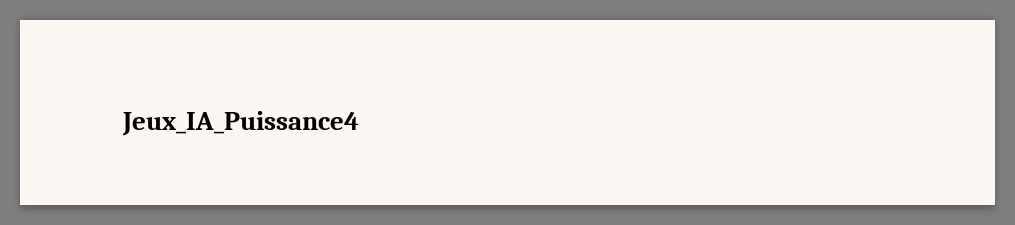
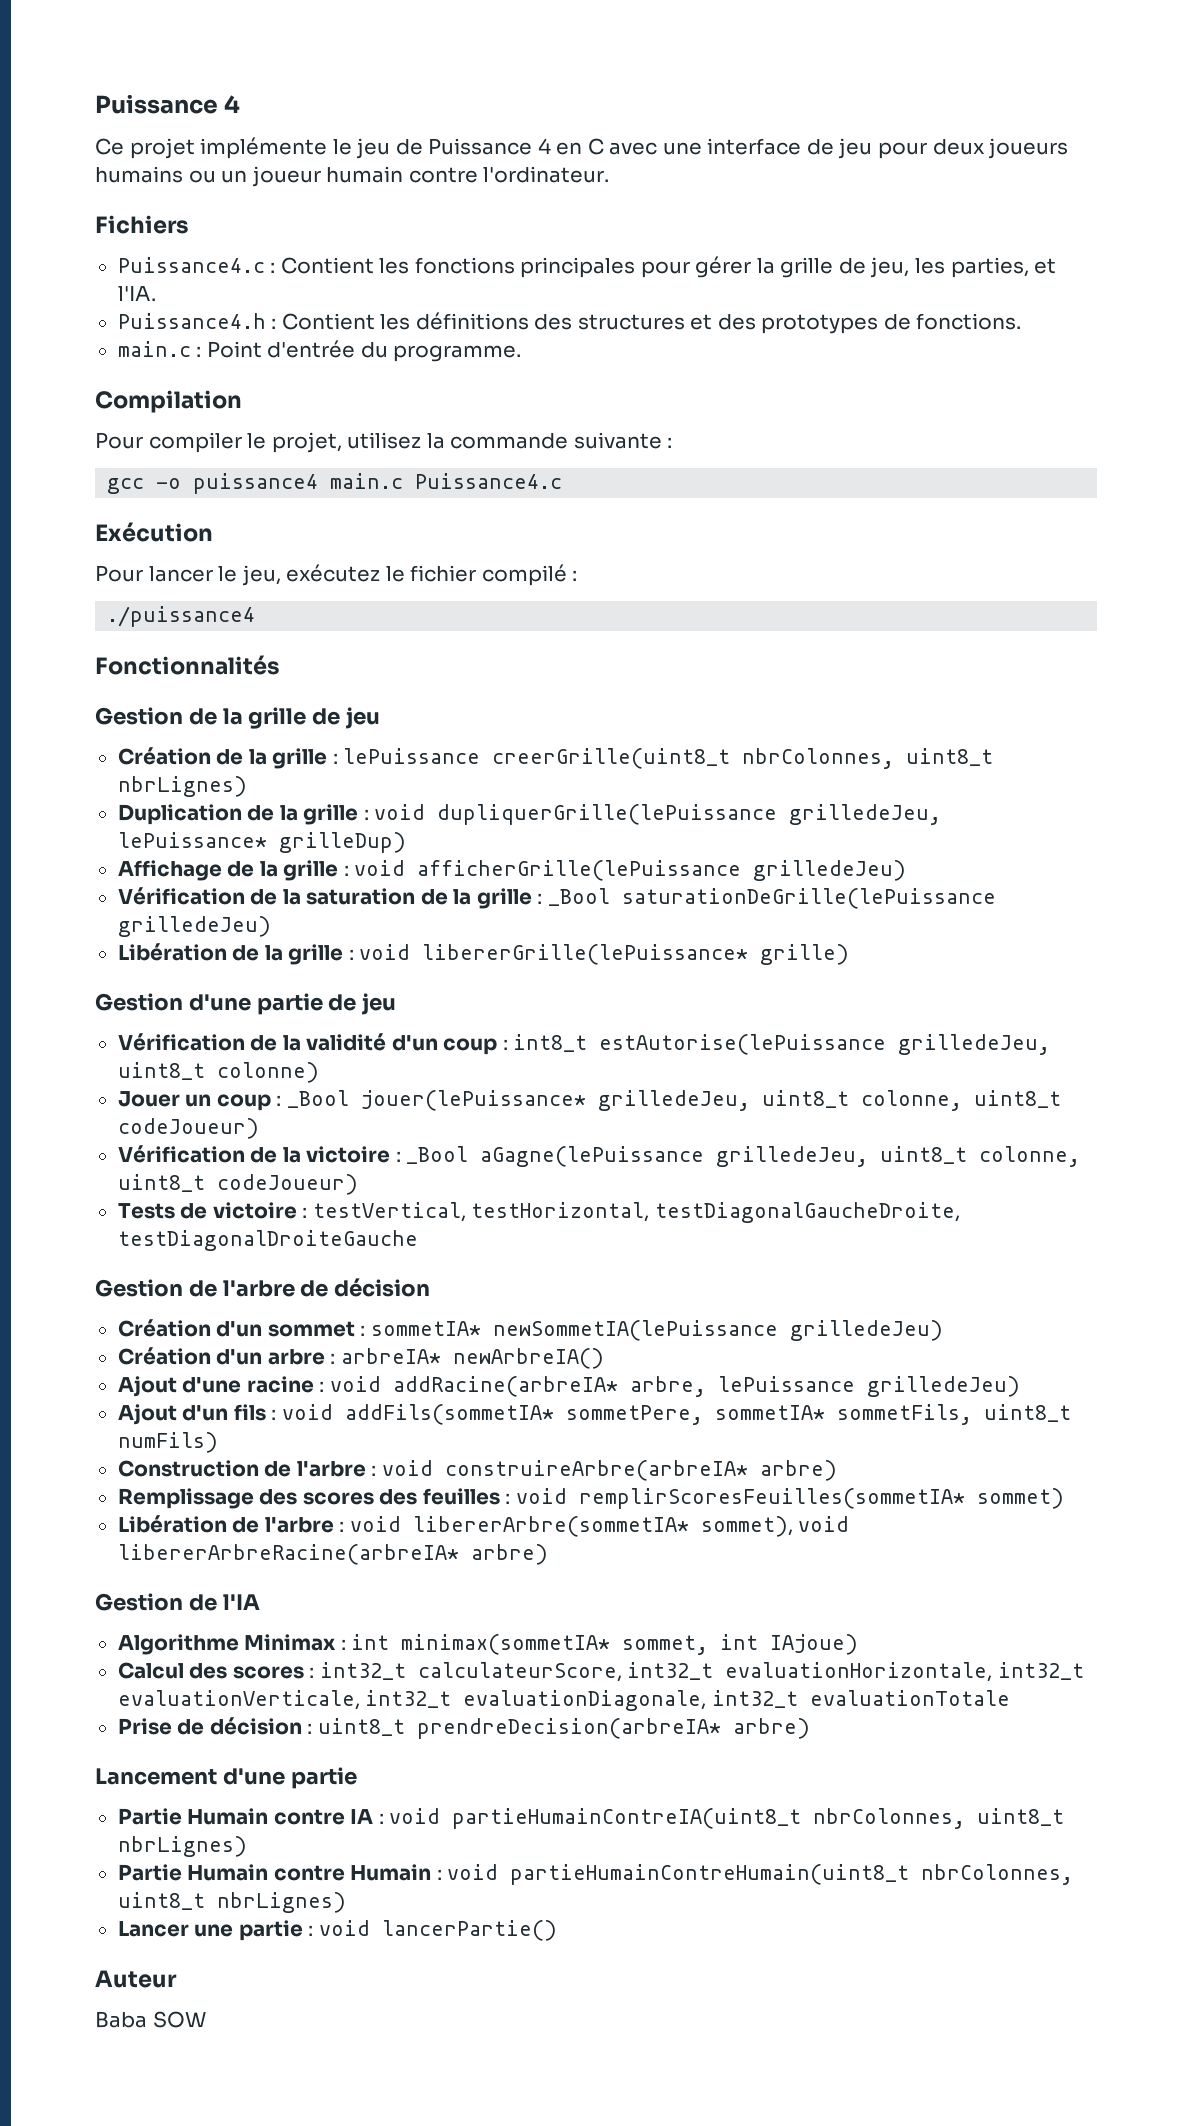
[122,111,359,136] Jeux_IA_Puissance4 -> [95,94,241,114] [95,137,1069,159] [95,166,610,187] [95,215,189,234] [117,256,1057,278] [117,286,156,301] [117,312,1022,334] [117,340,522,362] [95,390,242,413] [95,432,673,453] [107,473,563,494] [95,522,213,542] [95,564,578,586] [107,606,256,627] [95,655,280,675] [95,707,381,729] [117,747,994,769] [117,776,247,797] [117,804,942,825] [117,832,406,853] [117,860,907,881] [117,887,996,909] [117,916,271,937] [117,943,850,965] [95,993,397,1015] [117,1033,1051,1055] [117,1062,319,1083] [117,1090,1061,1111] [117,1118,259,1139] [117,1145,1081,1167] [117,1174,358,1195] [117,1202,960,1223] [117,1230,418,1251] [95,1278,431,1297] [117,1319,943,1341] [117,1347,604,1369] [117,1376,1020,1397] [117,1404,1071,1425] [117,1432,218,1453] [117,1460,837,1481] [117,1488,1064,1509] [117,1515,850,1537] [117,1544,548,1565] [95,1593,260,1611] [117,1634,859,1655] [117,1662,1084,1682] [117,1690,1010,1711] [117,1717,810,1739] [95,1767,357,1789] [117,1808,1065,1829] [117,1836,247,1857] [117,1864,1074,1885] [117,1892,346,1913] [117,1920,557,1941] [95,1970,177,1988] [95,2011,206,2028] Puissance 4 // Ce projet implémente le jeu de Puissance 4 en C avec une interface de jeu pour deux joueurs humains ou un joueur humain contre l'ordinateur. // Fichiers // Puissance4.c : Contient les fonctions principales pour gérer la grille de jeu, les parties, et l'IA. // Puissance4.h : Contient les définitions des structures et des prototypes de fonctions. // main.c : Point d'entrée du programme. // Compilation // Pour compiler le projet, utilisez la commande suivante : // gcc -o puissance4 main.c Puissance4.c // Exécution // Pour lancer le jeu, exécutez le fichier compilé : // ./puissance4 // Fonctionnalités // Gestion de la grille de jeu // Création de la grille : lePuissance creerGrille(uint8_t nbrColonnes, uint8_t nbrLignes) // Duplication de la grille : void dupliquerGrille(lePuissance grilledeJeu, lePuissance* grilleDup) // Affichage de la grille : void afficherGrille(lePuissance grilledeJeu) // Vérification de la saturation de la grille : _Bool saturationDeGrille(lePuissance grilledeJeu) // Libération de la grille : void libererGrille(lePuissance* grille) // Gestion d'une partie de jeu // Vérification de la validité d'un coup : int8_t estAutorise(lePuissance grilledeJeu, uint8_t colonne) // Jouer un coup : _Bool jouer(lePuissance* grilledeJeu, uint8_t colonne, uint8_t codeJoueur) // Vérification de la victoire : _Bool aGagne(lePuissance grilledeJeu, uint8_t colonne, uint8_t codeJoueur) // Tests de victoire : testVertical, testHorizontal, testDiagonalGaucheDroite, testDiagonalDroiteGauche // Gestion de l'arbre de décision // Création d'un sommet : sommetIA* newSommetIA(lePuissance grilledeJeu) // Création d'un arbre : arbreIA* newArbreIA() // Ajout d'une racine : void addRacine(arbreIA* arbre, lePuissance grilledeJeu) // Ajout d'un fils : void addFils(sommetIA* sommetPere, sommetIA* sommetFils, uint8_t numFils) // Construction de l'arbre : void construireArbre(arbreIA* arbre) // Remplissage des scores des feuilles : void remplirScoresFeuilles(sommetIA* sommet) // Libération de l'arbre : void libererArbre(sommetIA* sommet), void libererArbreRacine(arbreIA* arbre) // Gestion de l'IA // Algorithme Minimax : int minimax(sommetIA* sommet, int IAjoue) // Calcul des scores : int32_t calculateurScore, int32_t evaluationHorizontale, int32_t evaluationVerticale, int32_t evaluationDiagonale, int32_t evaluationTotale // Prise de décision : uint8_t prendreDecision(arbreIA* arbre) // Lancement d'une partie // Partie Humain contre IA : void partieHumainContreIA(uint8_t nbrColonnes, uint8_t nbrLignes) // Partie Humain contre Humain : void partieHumainContreHumain(uint8_t nbrColonnes, uint8_t nbrLignes) // Lancer une partie : void lancerPartie() // Auteur // Baba SOW

